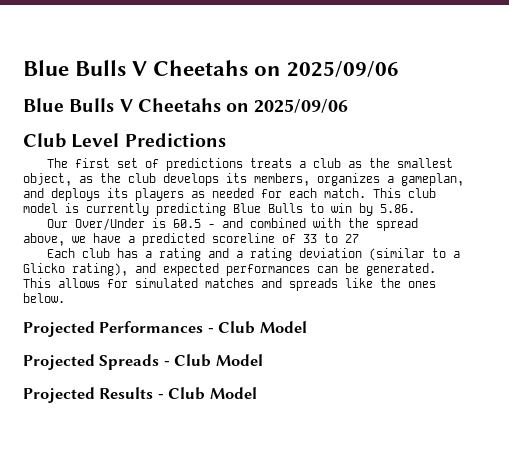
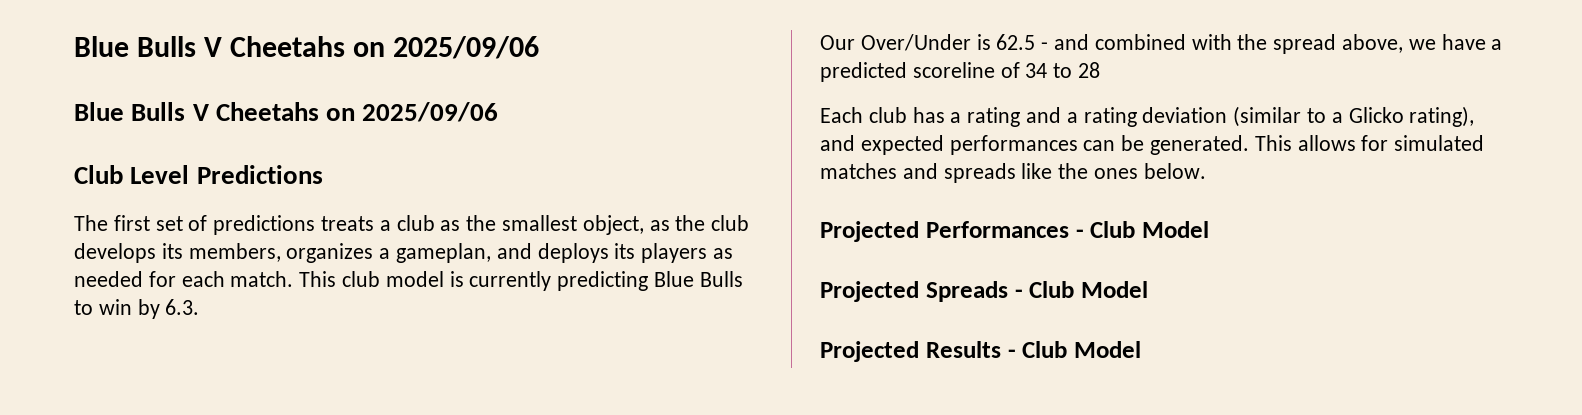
[380,204,415,213] 5.86. -> [165,299,200,315] 6.3.
[172,219,201,228] 60.5 -> [996,34,1036,50] 62.5
[303,233,359,243] 33 to 27 -> [1025,62,1101,78] 34 to 28

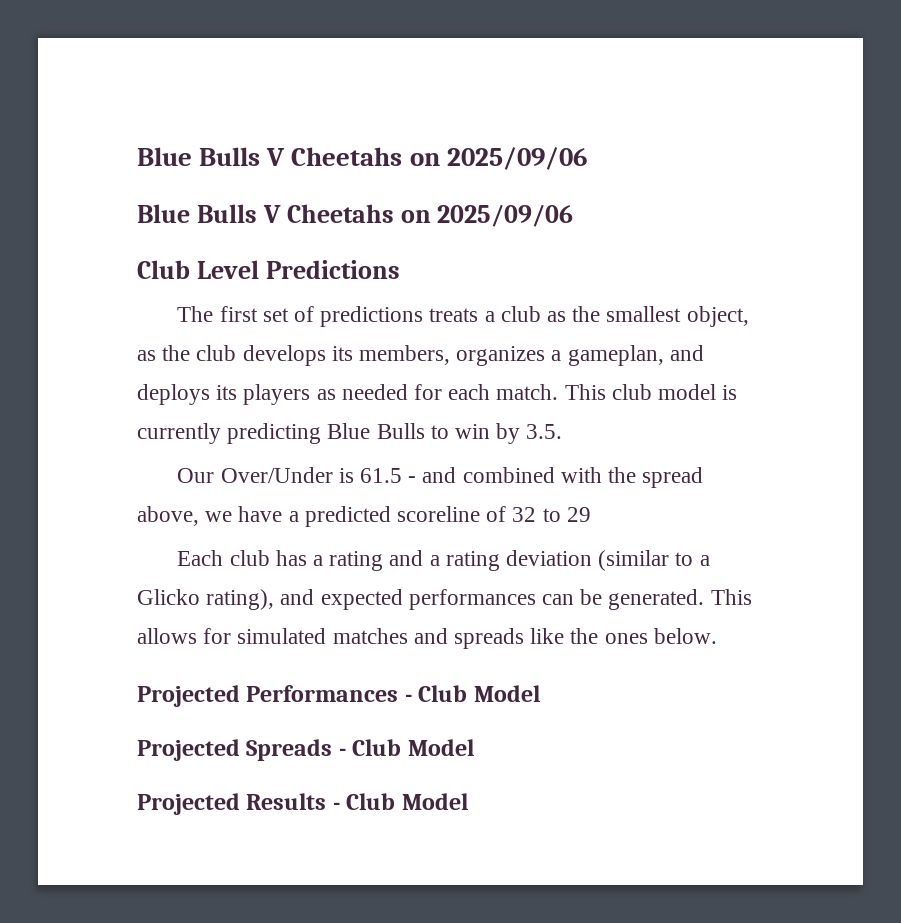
[165,299,200,315] 6.3. -> [526,424,563,439] 3.5.
[996,34,1036,50] 62.5 -> [359,468,402,483] 61.5
[1025,62,1101,78] 34 to 28 -> [512,507,591,522] 32 to 29

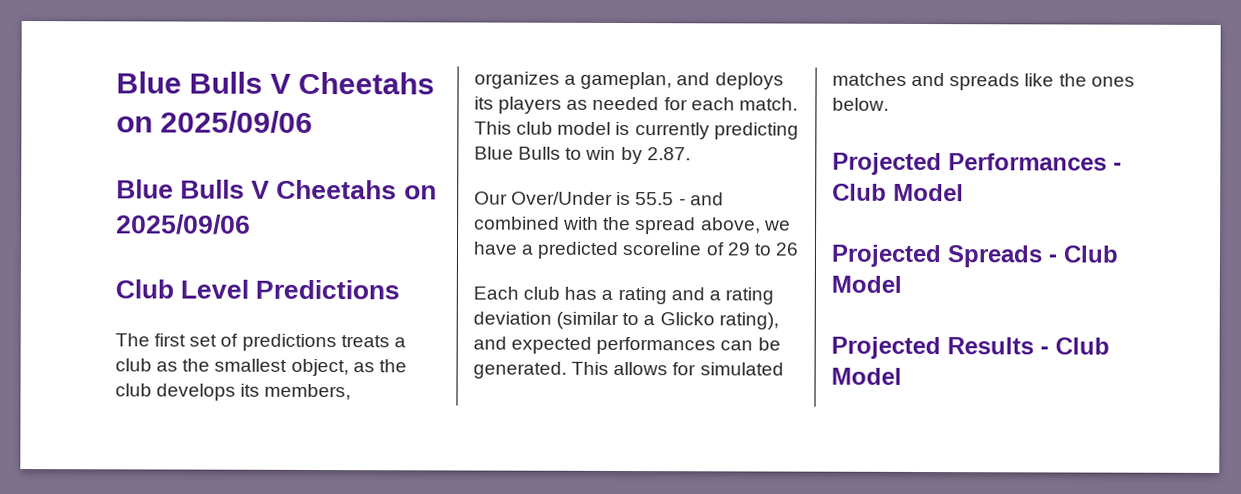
[526,424,563,439] 3.5. -> [646,147,691,161] 2.87.
[359,468,402,483] 61.5 -> [635,192,675,206] 55.5
[512,507,591,522] 32 to 29 -> [726,242,799,256] 29 to 26

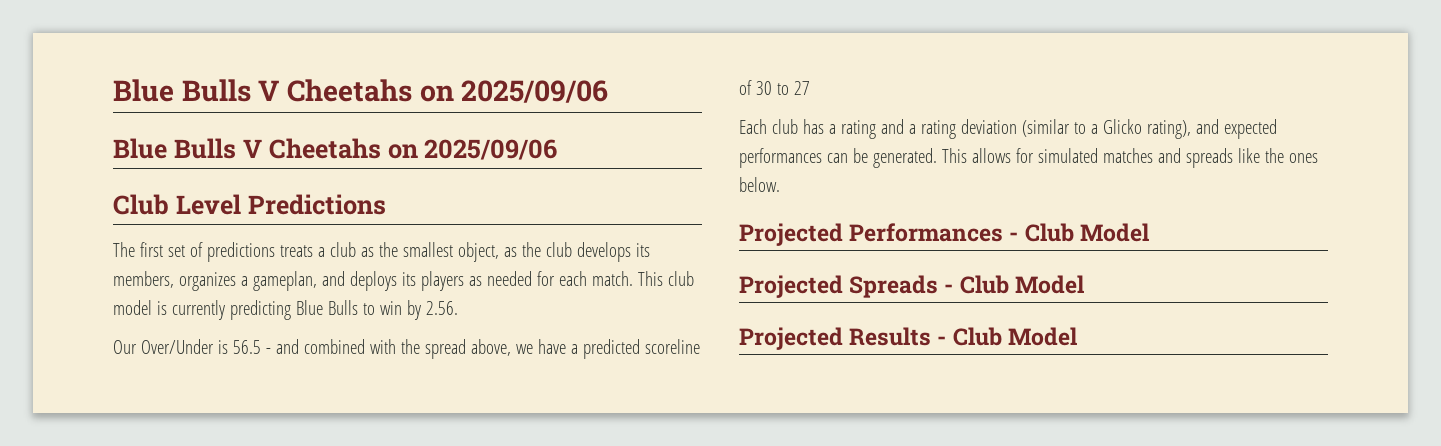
[646,147,691,161] 2.87. -> [425,301,458,315] 2.56.
[635,192,675,206] 55.5 -> [232,340,261,354] 56.5
[726,242,799,256] 29 to 26 -> [755,81,810,95] 30 to 27

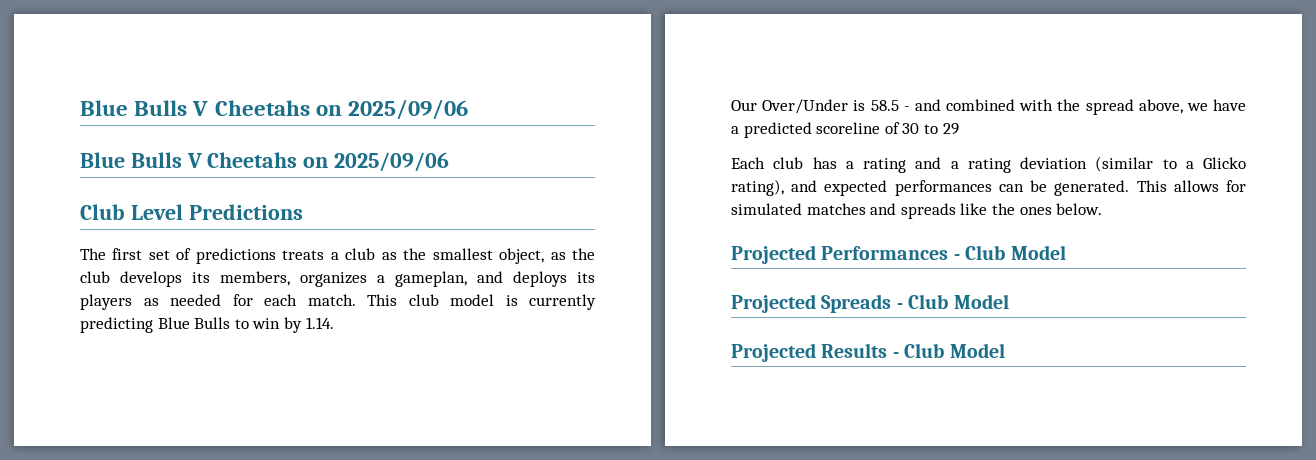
[425,301,458,315] 2.56. -> [305,317,334,329] 1.14.
[232,340,261,354] 56.5 -> [870,100,899,111] 58.5
[793,81,810,95] 27 -> [942,123,959,135] 29

